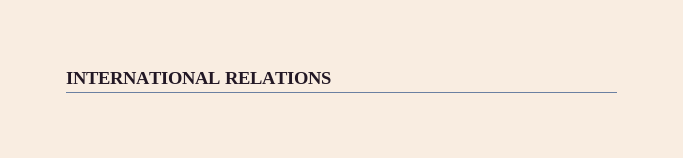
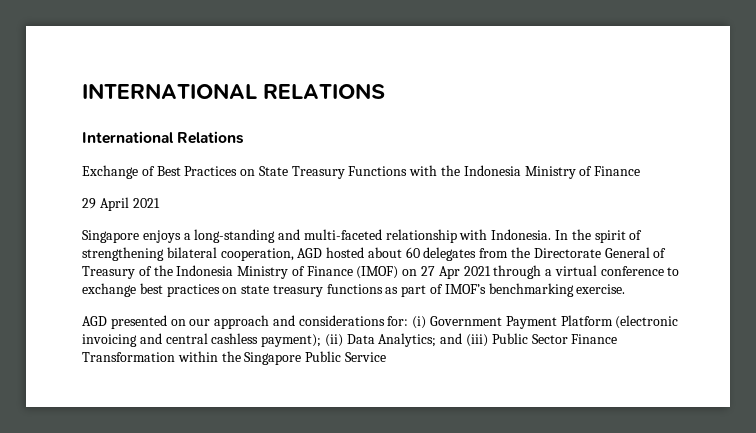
(331, 78) none -> [82,131,245,144] [82,165,641,179] [82,197,160,211] [82,229,643,243] [82,247,667,261] [82,265,680,279] [82,283,626,297] [82,315,679,329] [82,333,618,347] [82,351,386,365] // International Relations // Exchange of Best Practices on State Treasury Functions with the Indonesia Ministry of Finance // 29 April 2021 // Singapore enjoys a long-standing and multi-faceted relationship with Indonesia. In the spirit of strengthening bilateral cooperation, AGD hosted about 60 delegates from the Directorate General of Treasury of the Indonesia Ministry of Finance (IMOF) on 27 Apr 2021 through a virtual conference to exchange best practices on state treasury functions as part of IMOF’s benchmarking exercise. // AGD presented on our approach and considerations for: (i) Government Payment Platform (electronic invoicing and central cashless payment); (ii) Data Analytics; and (iii) Public Sector Finance Transformation within the Singapore Public Service

